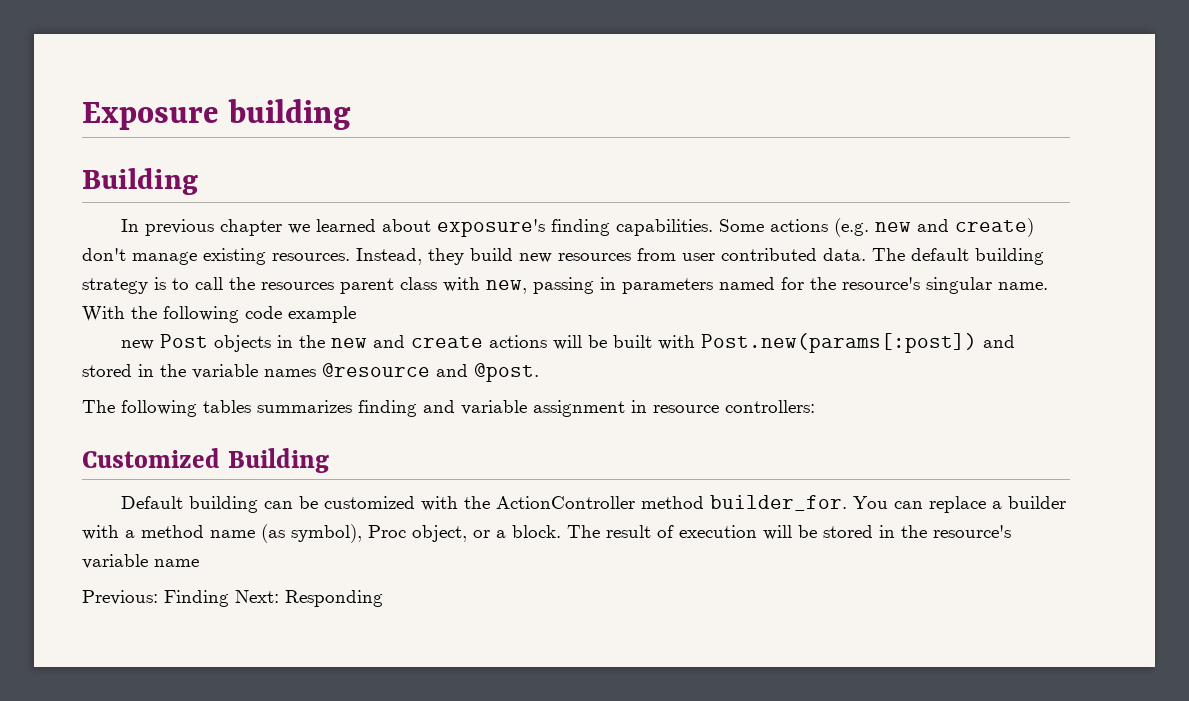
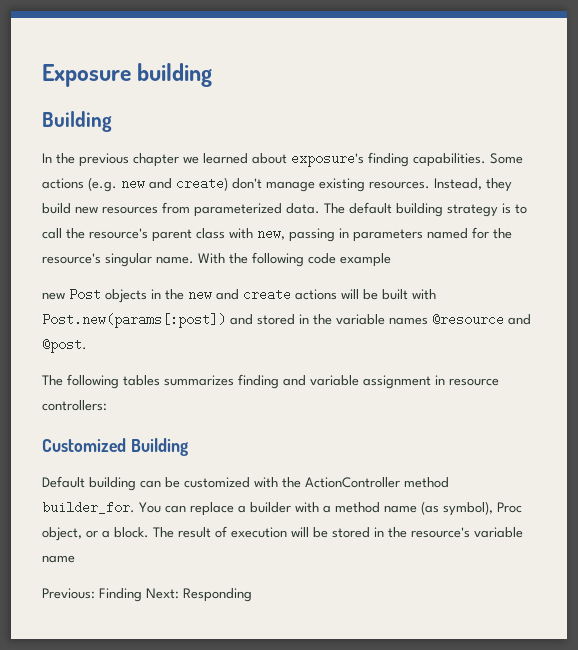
(139, 225) none -> [56,153,75,164] the
[682,248,817,261] user contributed -> [194,203,282,217] parameterized
[261,282,334,290] resources -> [89,228,148,239] resource's

